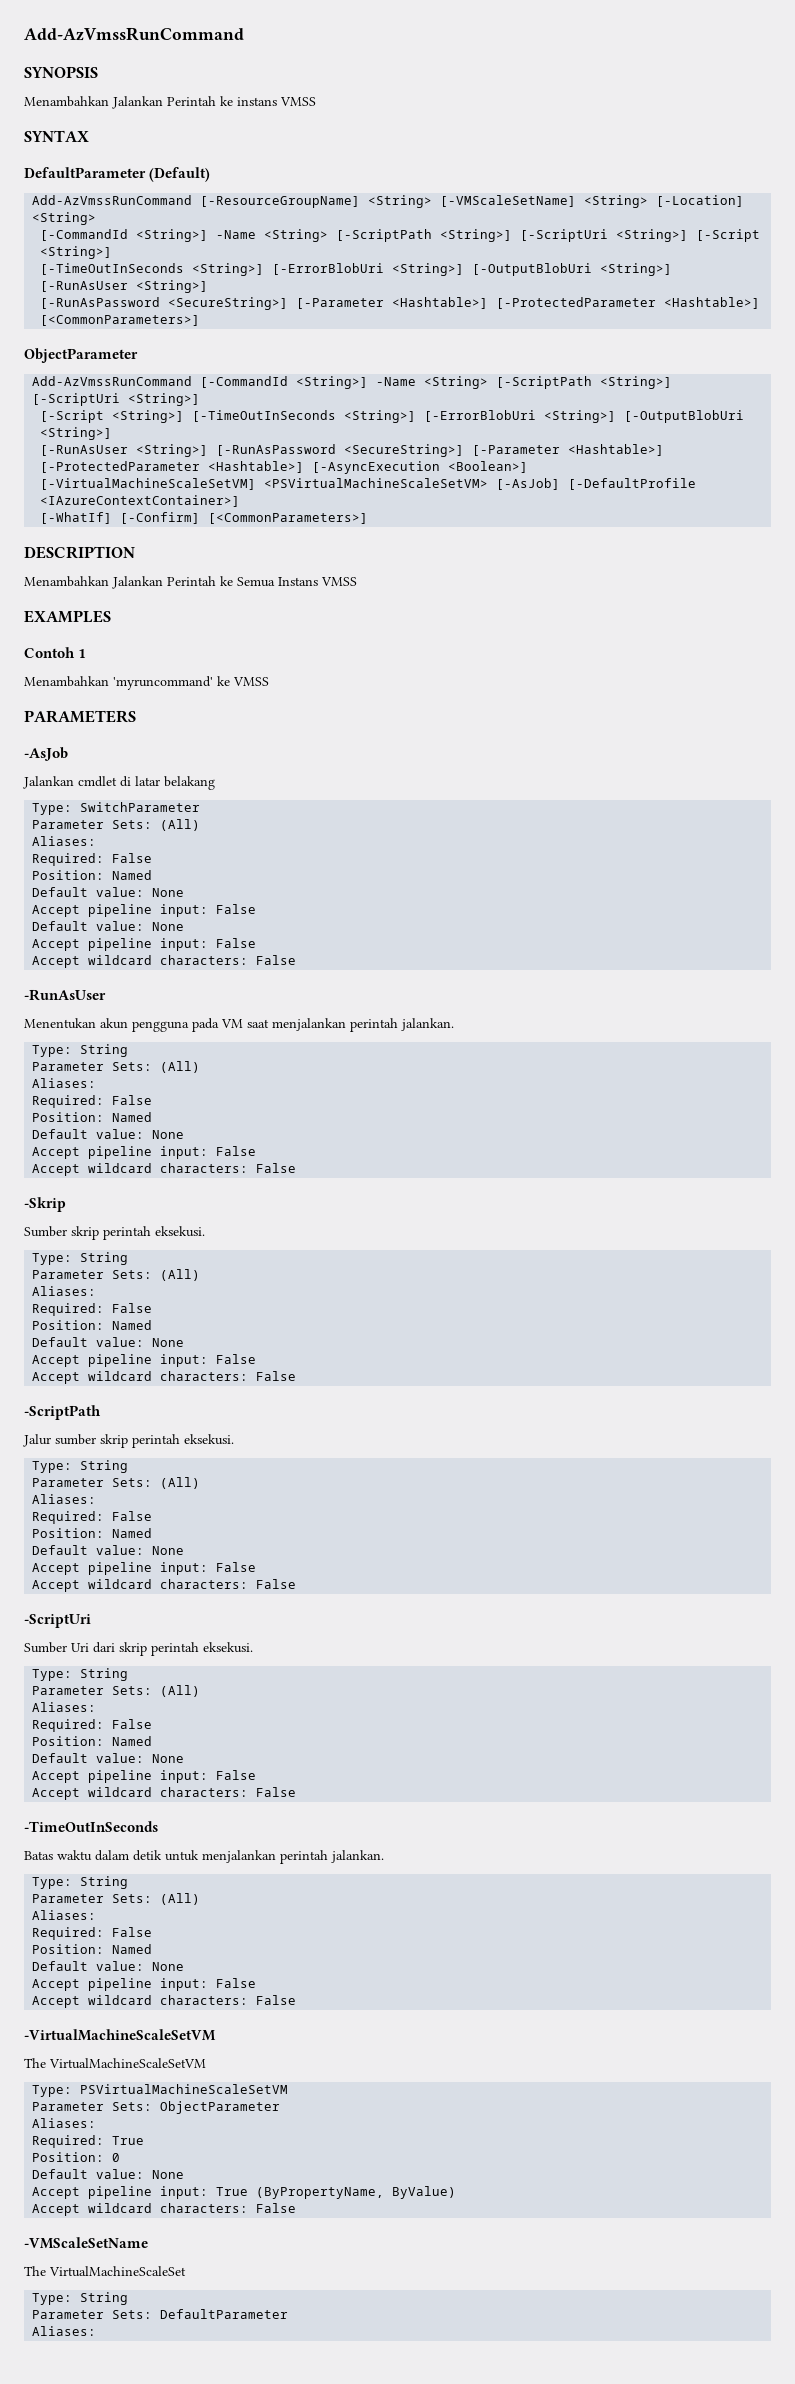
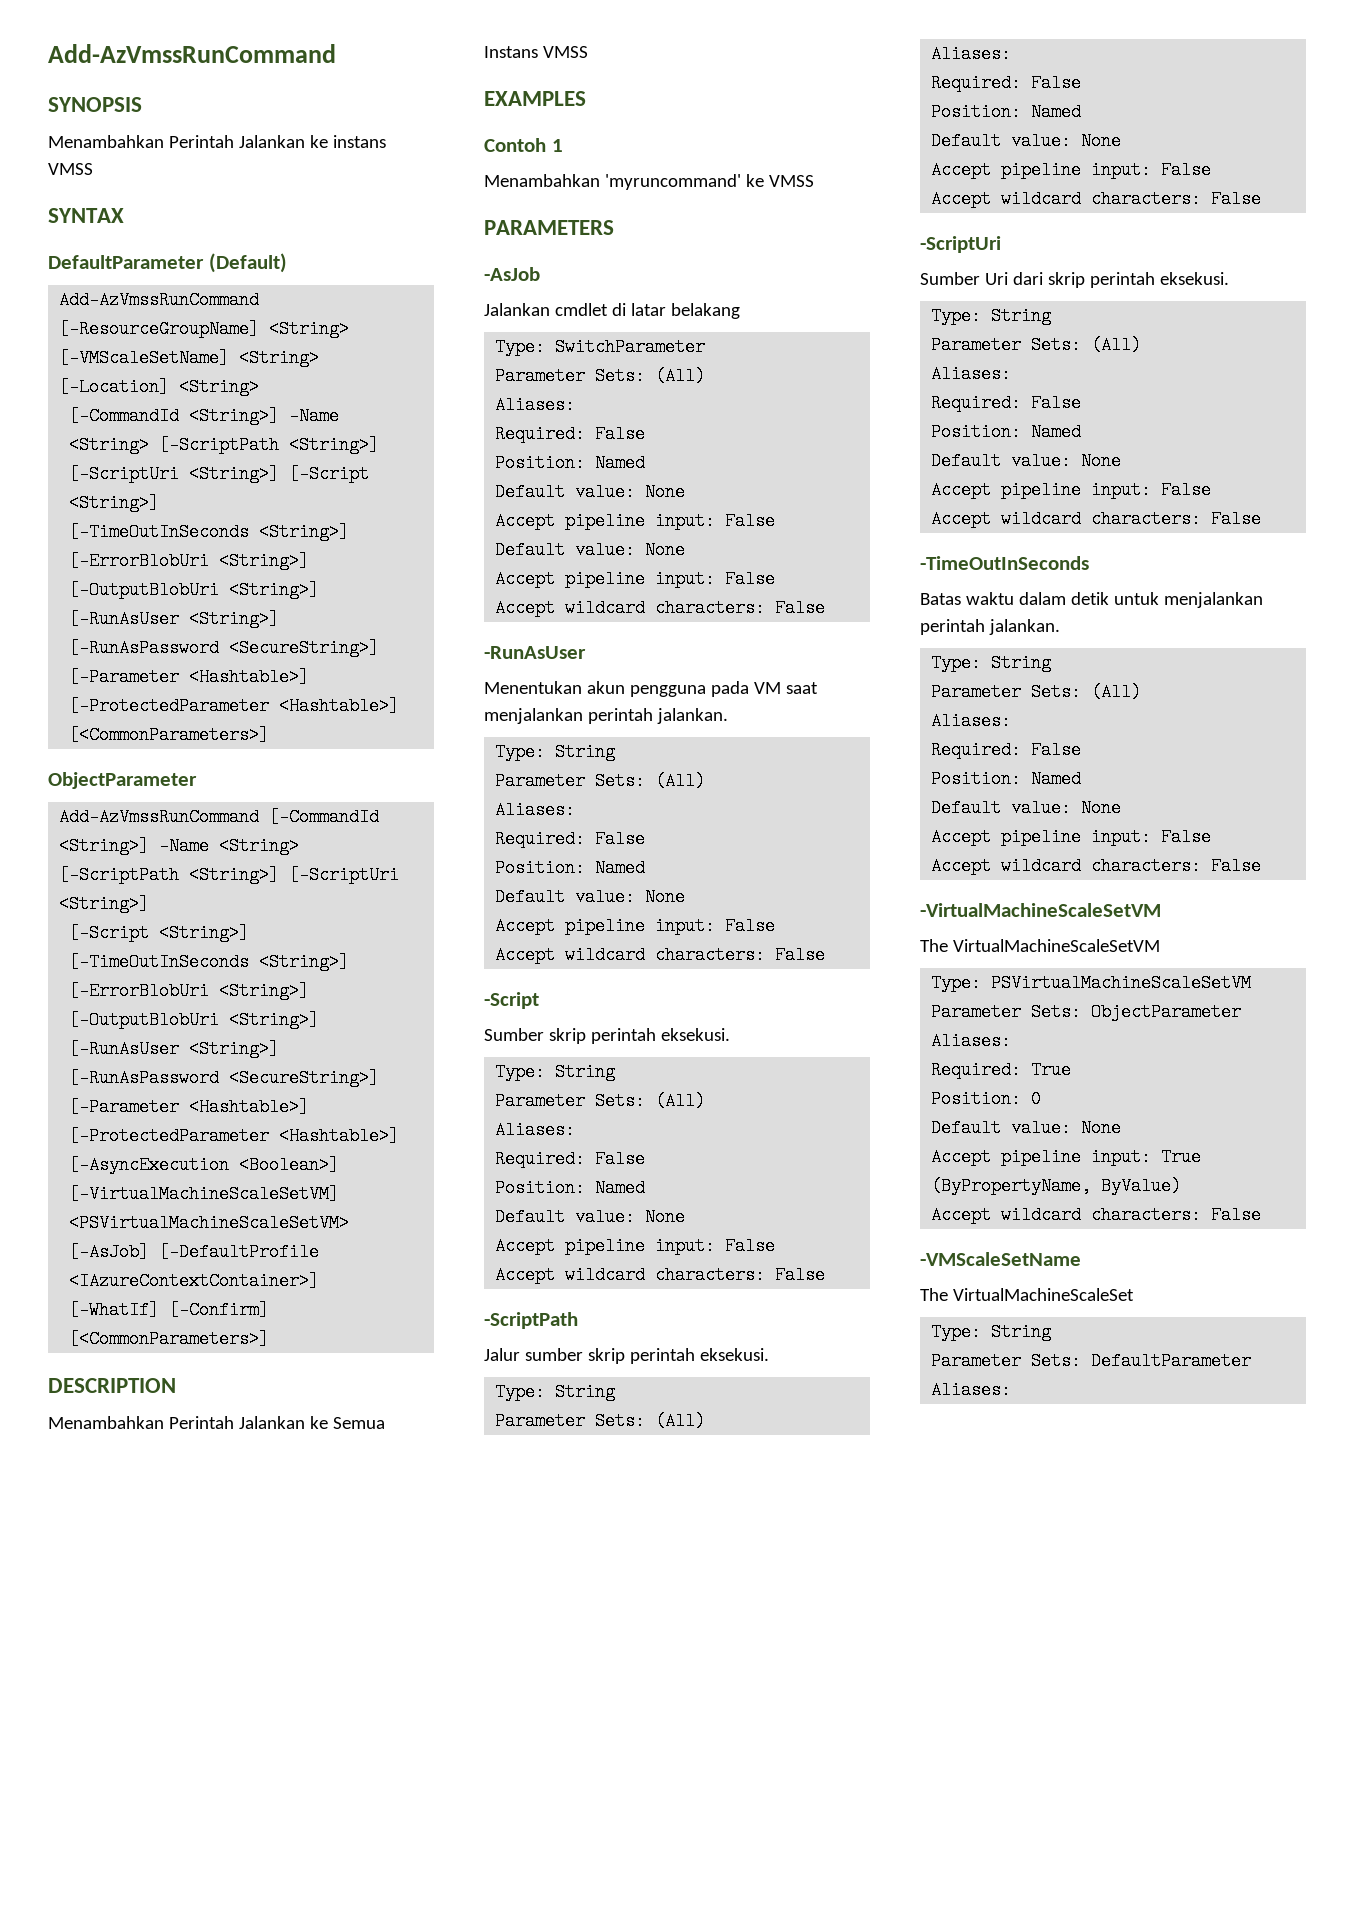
[112,96,216,109] Jalankan Perintah -> [168,135,305,148] Perintah Jalankan
[112,576,216,589] Jalankan Perintah -> [168,1416,305,1429] Perintah Jalankan
[24,1197,66,1212] -Skrip -> [484,992,539,1009] -Script

